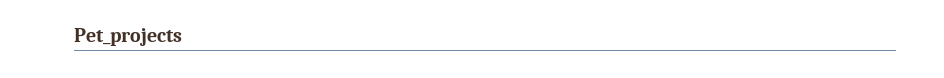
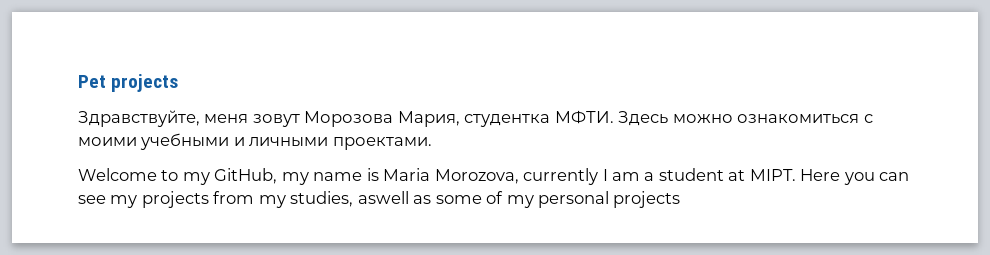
[74,28,182,46] Pet_projects -> [78,74,179,92] [78,110,873,127] [78,133,432,150] [78,168,910,185] [78,191,681,208] Pet projects // Здравствуйте, меня зовут Морозова Мария, студентка МФТИ. Здесь можно ознакомиться с моими учебными и личными проектами. // Welcome to my GitHub, my name is Maria Morozova, currently I am а student at MIPT. Here you can see my projects from my studies, aswell as some of my personal projects

